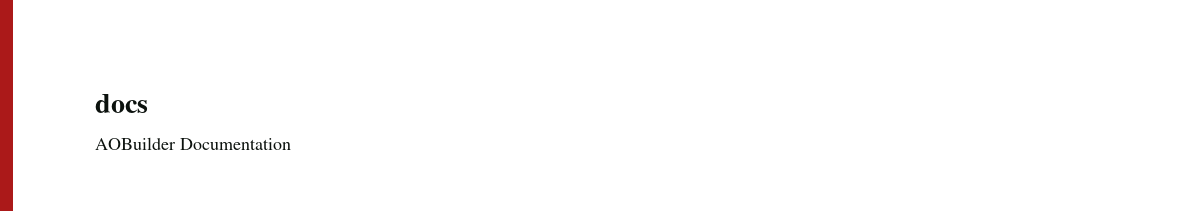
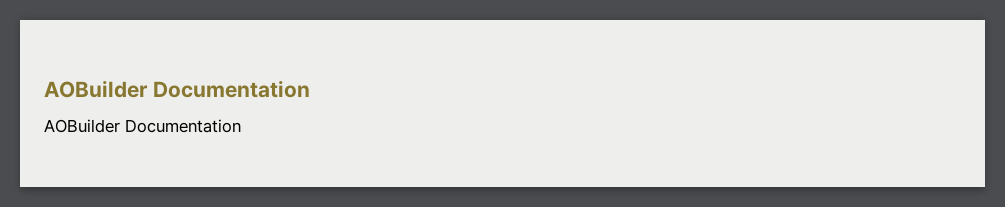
[95,94,148,113] docs -> [44,80,310,98] AOBuilder Documentation

